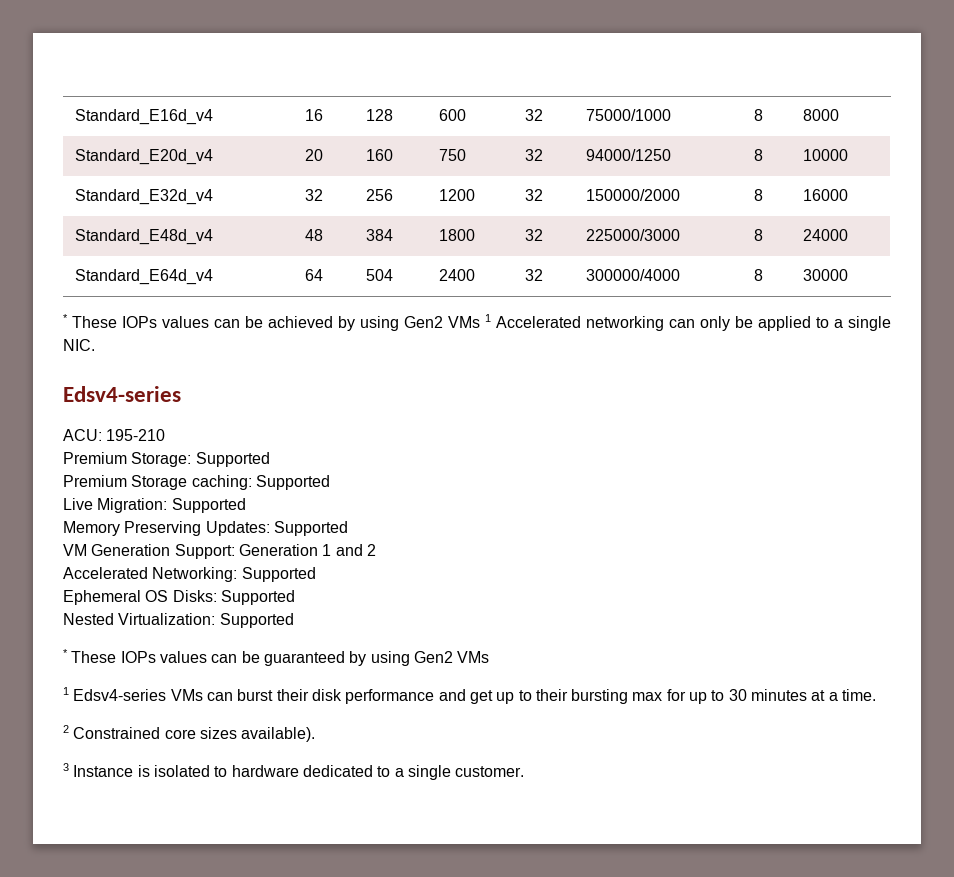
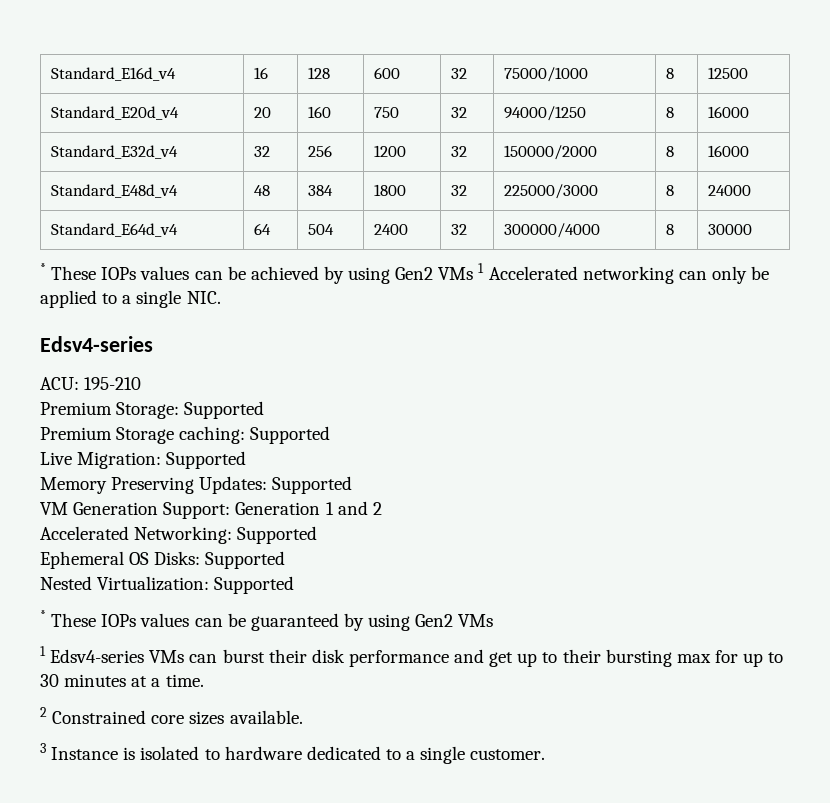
[802,109,839,121] 8000 -> [708,67,749,79] 12500
[802,149,848,161] 10000 -> [708,106,750,118] 16000
[241,727,316,742] available). -> [229,710,303,724] available.

